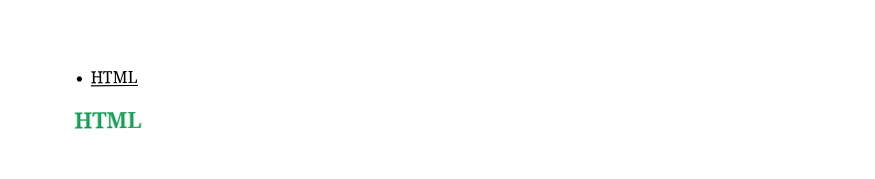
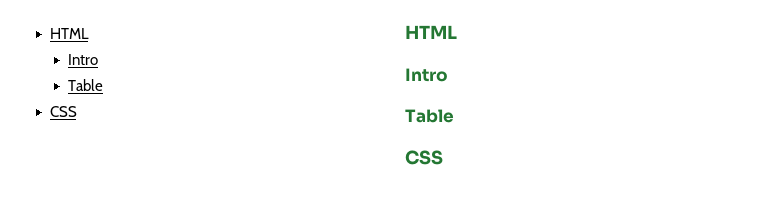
[90,70,139,84] [74,111,142,129] HTML // HTML -> [49,28,89,39] [67,54,98,65] [67,79,103,91] [49,106,77,117] [405,25,457,39] [405,68,448,82] [405,109,454,123] [405,150,443,165] HTML // Intro // Table // CSS // HTML // Intro // Table // CSS

